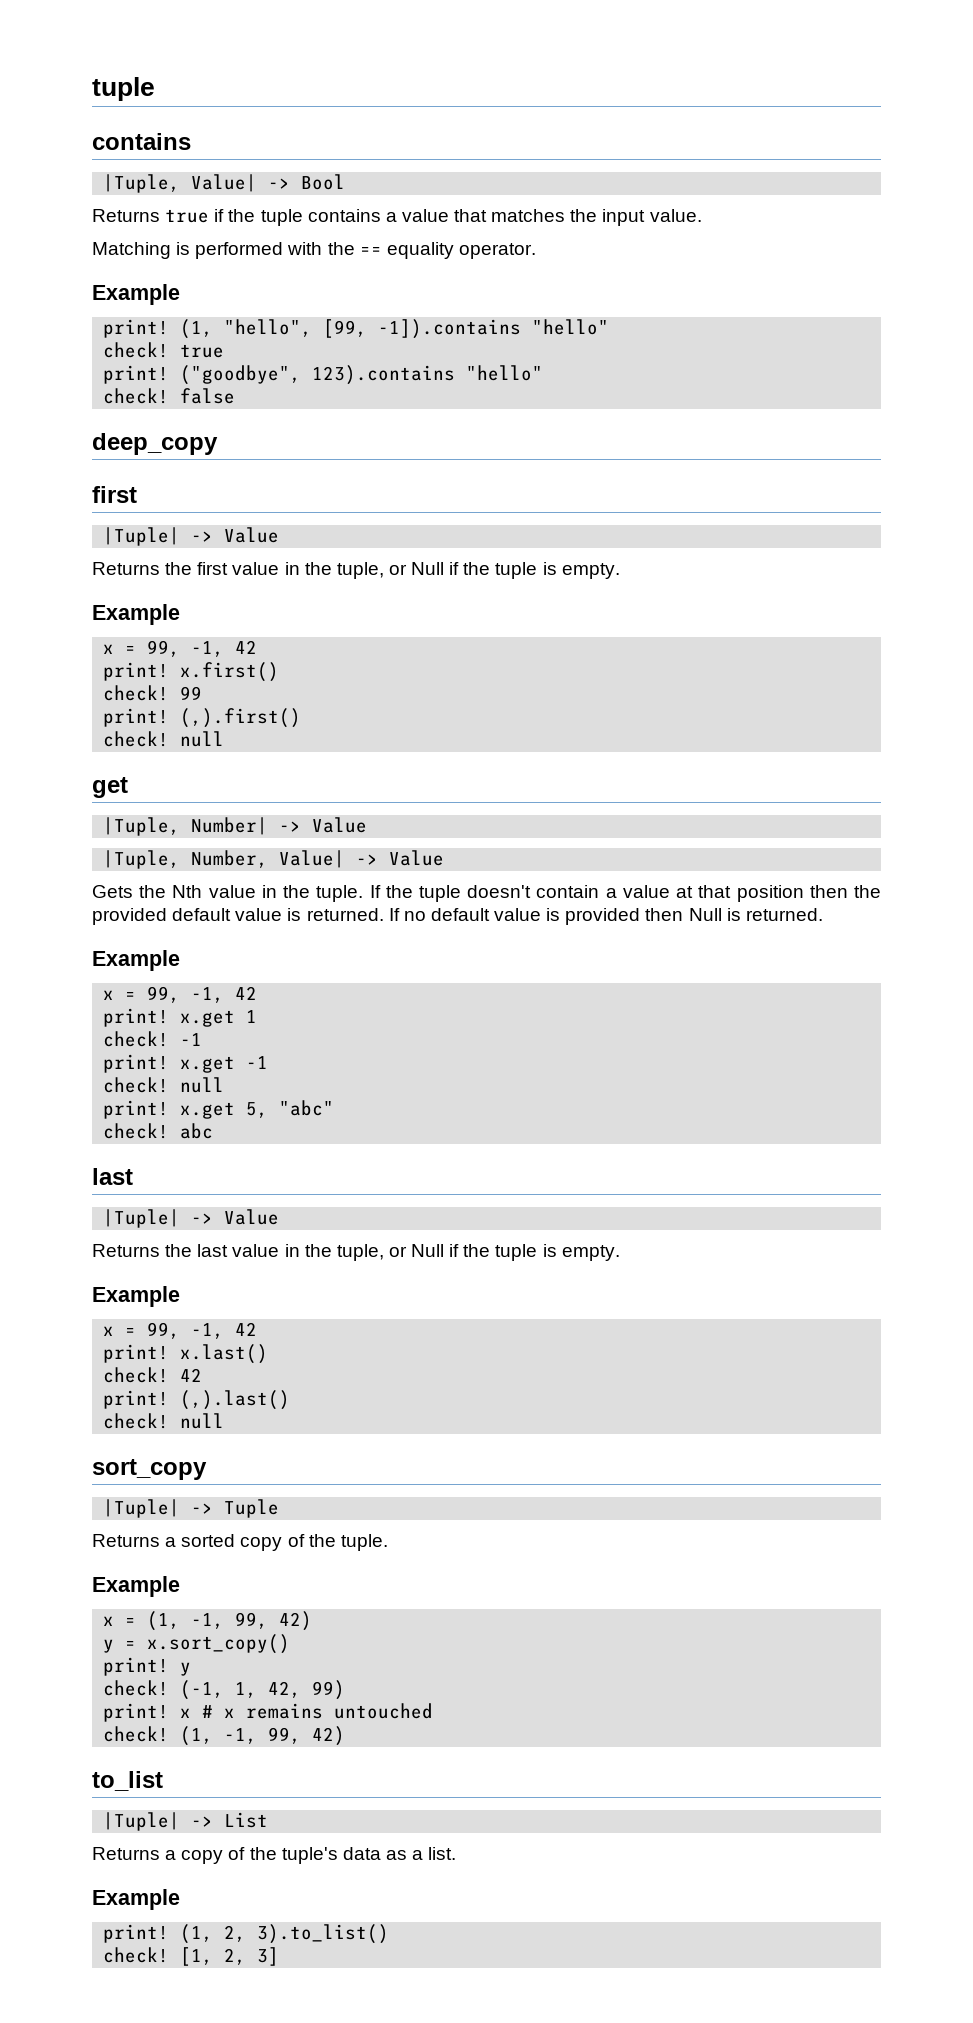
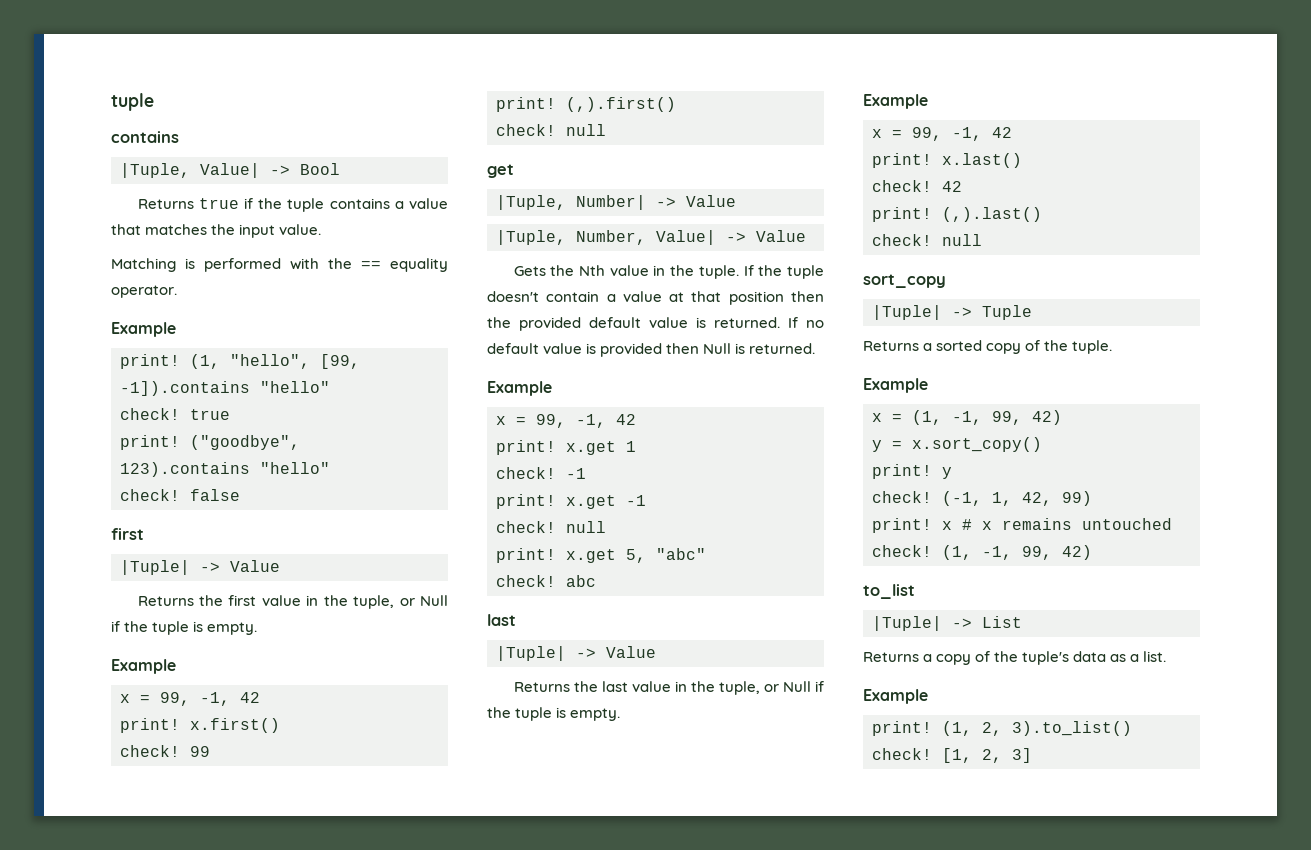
[92,433,218,455] // deep_copy -> (240, 495) none

